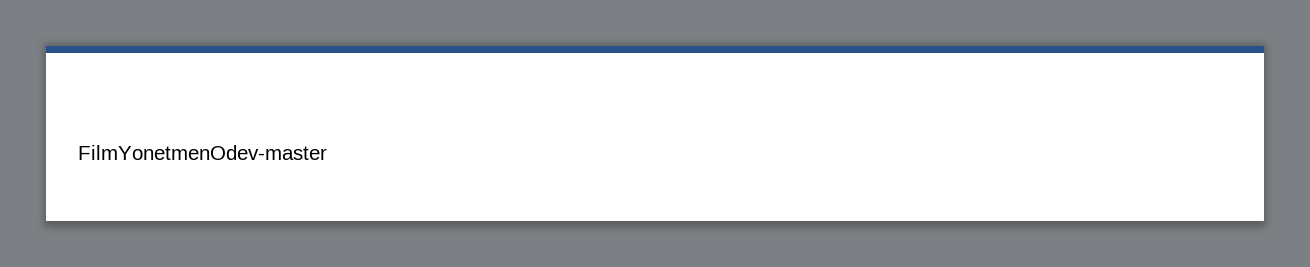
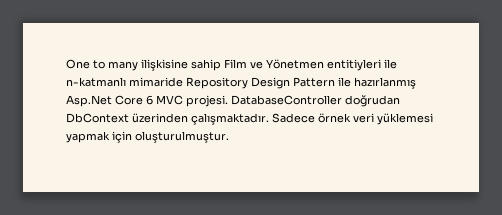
[78,145,327,160] FilmYonetmenOdev-master -> [66,59,397,71] [66,77,416,89] [66,95,400,107] [66,113,433,125] [66,131,229,143] One to many ilişkisine sahip Film ve Yönetmen entitiyleri ile n-katmanlı mimaride Repository Design Pattern ile hazırlanmış Asp.Net Core 6 MVC projesi. DatabaseController doğrudan DbContext üzerinden çalışmaktadır. Sadece örnek veri yüklemesi yapmak için oluşturulmuştur.

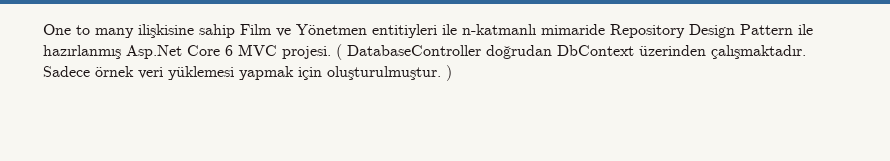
(228, 101) none -> [336,44,342,60] (
(229, 137) none -> [446,65,452,81] )

